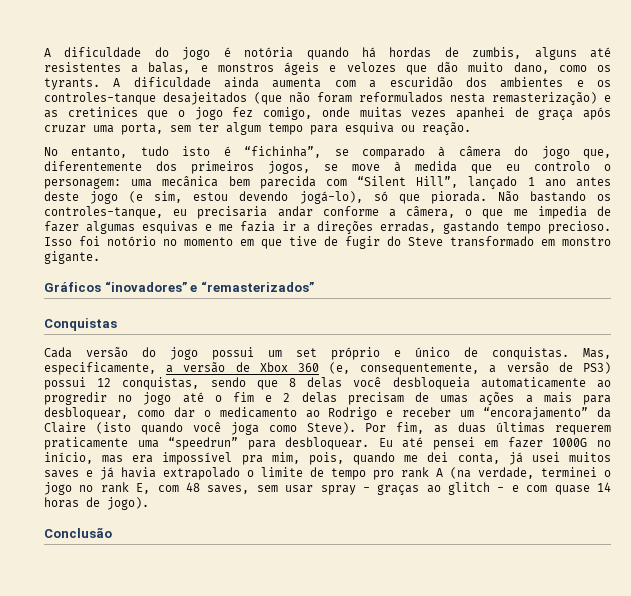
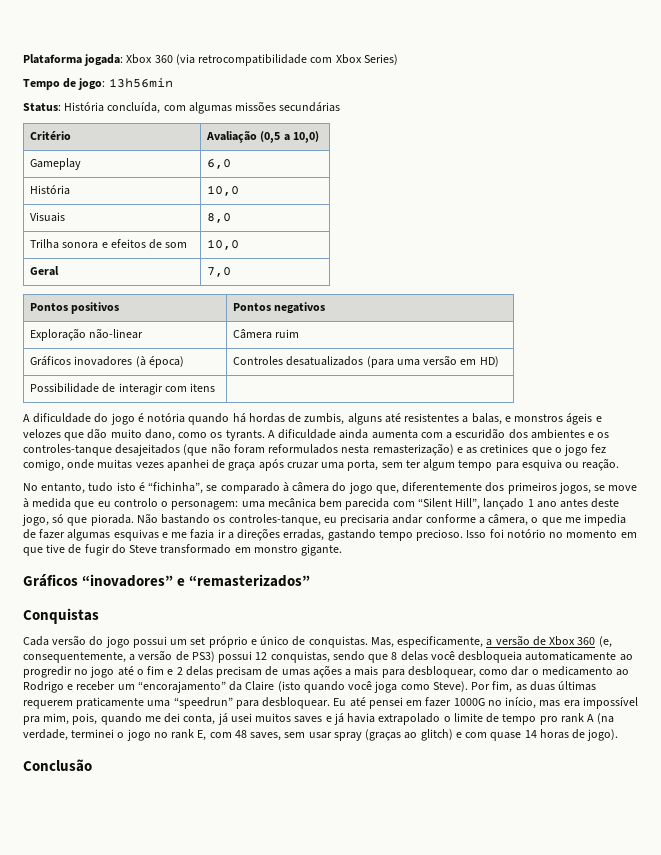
(44, 52) none -> [23,54,398,66] [23,78,173,90] [23,101,341,114] [30,131,72,140] [206,131,319,143] [30,158,82,170] [207,159,232,169] [30,185,71,195] [207,185,240,196] [30,212,66,222] [207,213,232,223] [30,239,188,249] [207,239,240,250] [30,266,60,276] [207,267,232,277] [30,302,120,314] [233,302,326,314] [30,328,144,341] [233,329,300,339] [30,356,184,368] [233,355,499,368] [30,383,216,395] Plataforma jogada: Xbox 360 (via retrocompatibilidade com Xbox Series) // Tempo de jogo: 13h56min // Status: História concluída, com algumas missões secundárias // Critério | Avaliação (0,5 a 10,0) // Gameplay | 6,0 // História | 10,0 // Visuais | 8,0 // Trilha sonora e efeitos de som | 10,0 // Geral | 7,0 // Pontos positivos | Pontos negativos // Exploração não-linear | Câmera ruim // Gráficos inovadores (à época) | Controles desatualizados (para uma versão em HD) // Possibilidade de interagir com itens | //
[90,191,363,204] jogo (e sim, estou devendo jogá-lo), -> [22,514,49,526] jogo,
[362,482,505,495] - graças ao glitch - -> [365,729,453,741] (graças ao glitch)

